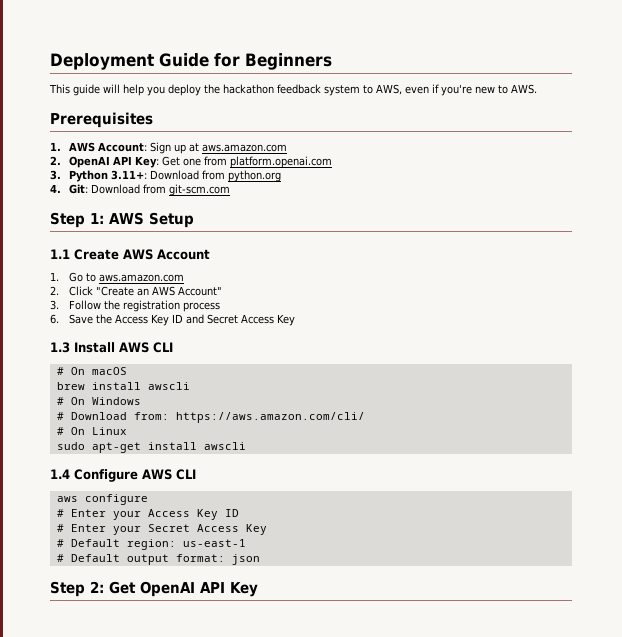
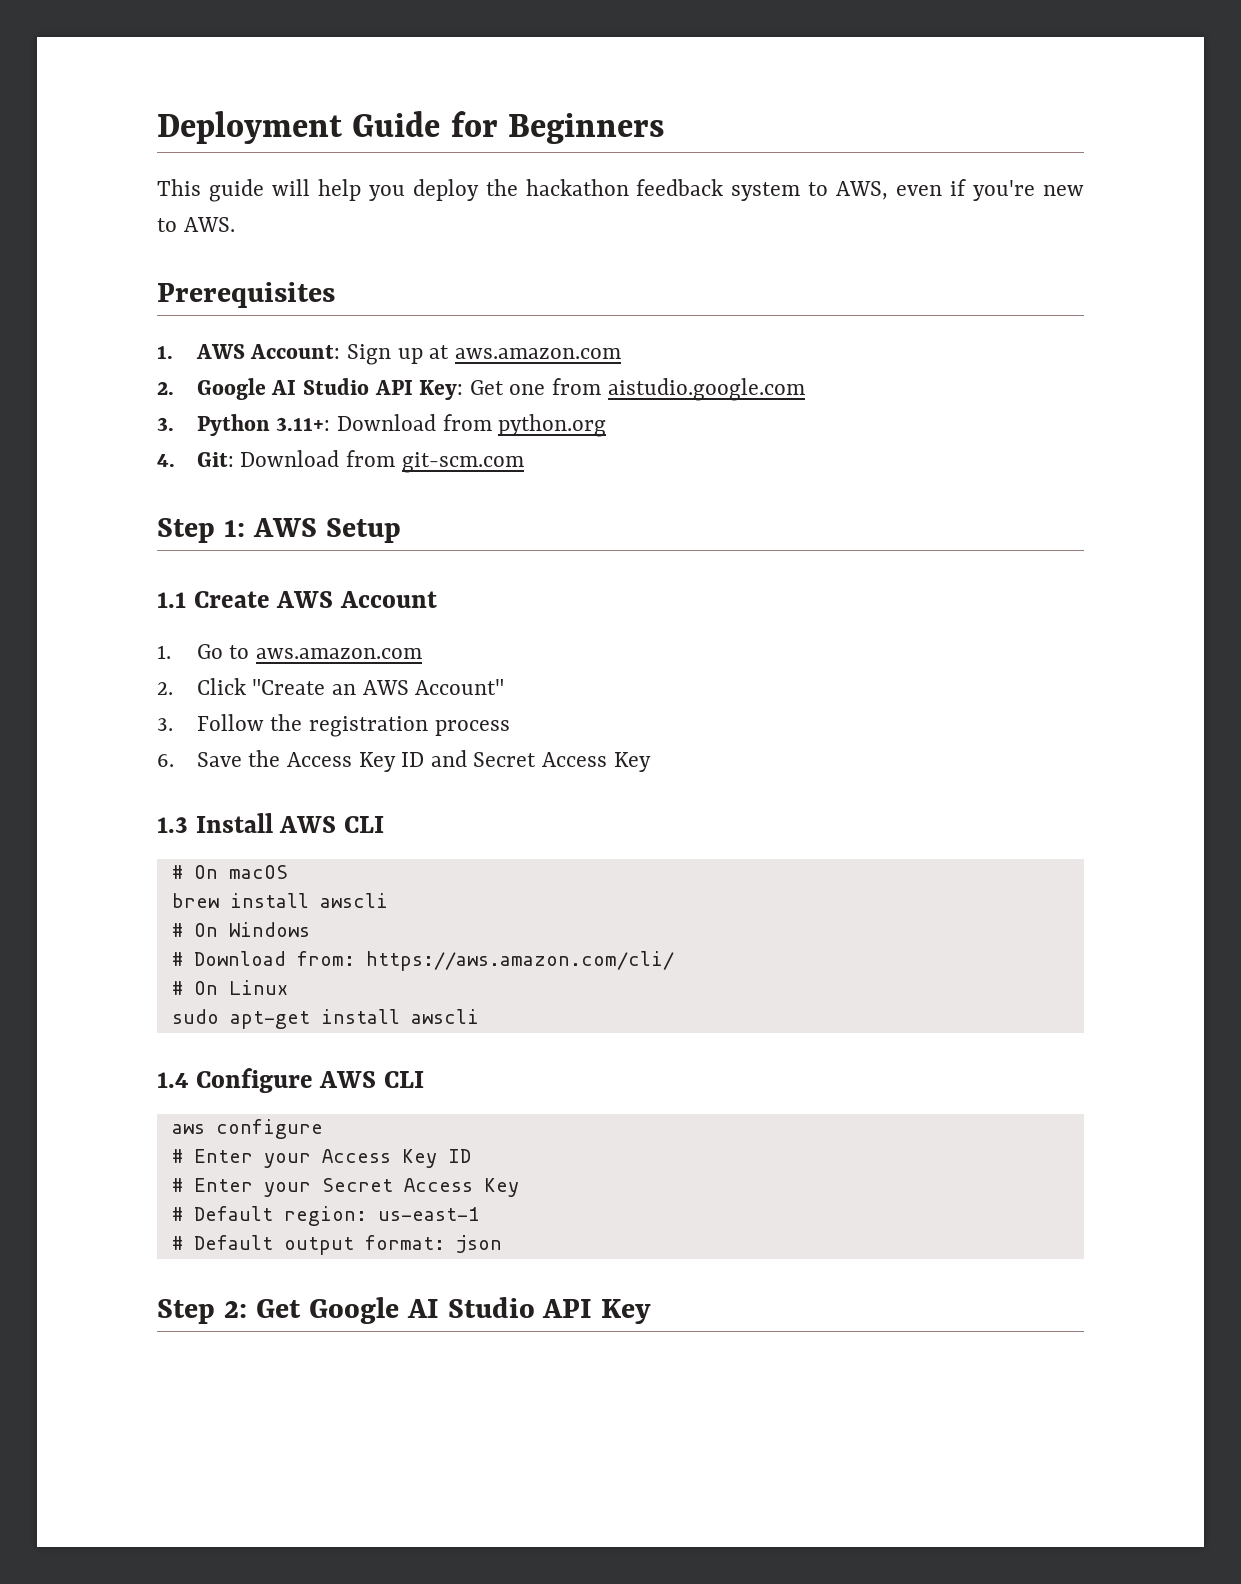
[69,156,111,168] OpenAI -> [196,378,369,400] Google AI Studio
[230,156,333,168] platform.openai.com -> [607,378,805,401] aistudio.google.com
[140,581,195,597] OpenAI -> [308,1297,535,1324] Google AI Studio

